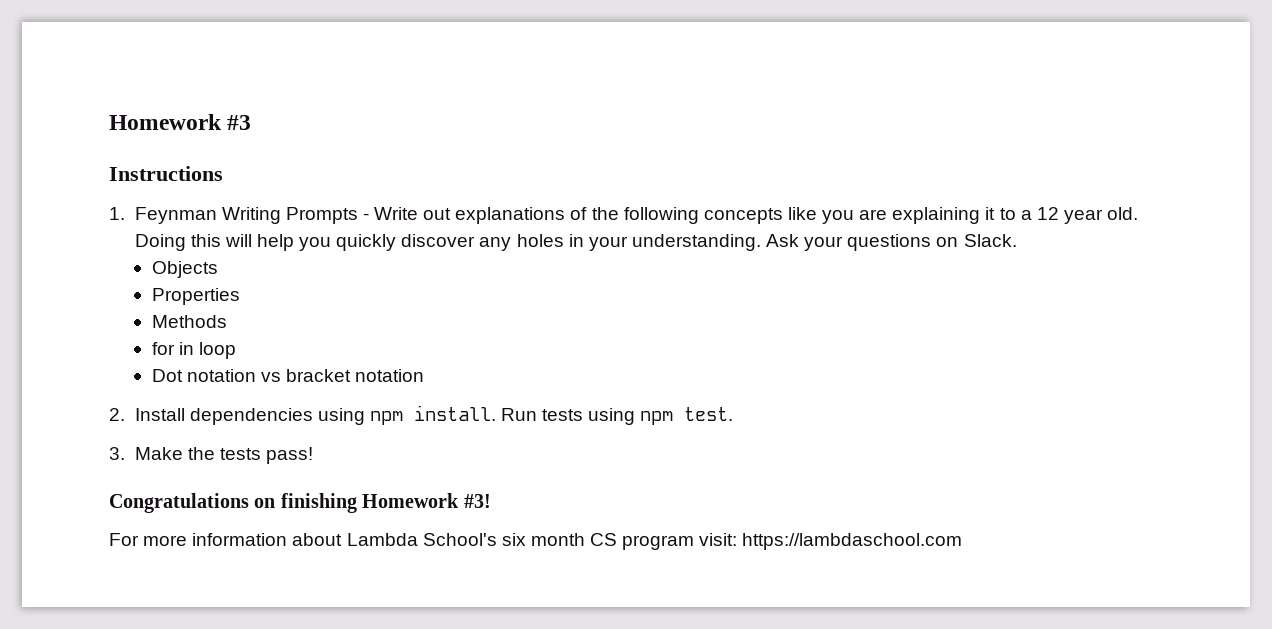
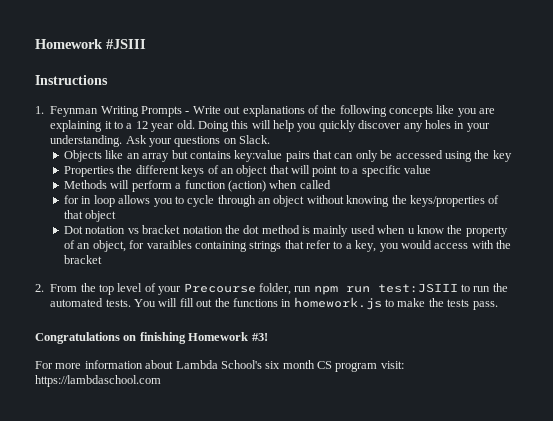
[109,114,252,130] Homework #3 -> [35,39,146,49] Homework #JSIII
[151,288,240,305] [151,315,227,328] [151,342,236,359] // Properties // Methods // for in loop -> [105,150,512,162] [64,165,431,177] [64,180,331,192] [64,195,500,207] [64,210,117,222] like an array but contains key:value pairs that can only be accessed using the key // Properties the different keys of an object that will point to a specific value // Methods will perform a function (action) when called // for in loop allows you to cycle through an object without knowing the keys/properties of that object
[109,405,734,425] [109,447,183,460] // 2. Install dependencies using npm install. Run tests using npm test. // 3. Make -> [224,225,508,237] [64,240,512,252] [64,255,103,264] [35,283,508,295] [50,297,426,310] the dot method is mainly used when u know the property of an object, for varaibles containing strings that refer to a key, you would access with the bracket // 2. From the top level of your Precourse folder, run npm run test:JSIII to run the automated tests. You will fill out the functions in homework.js to make
[265,447,313,464] pass! -> [472,301,498,310] pass.

